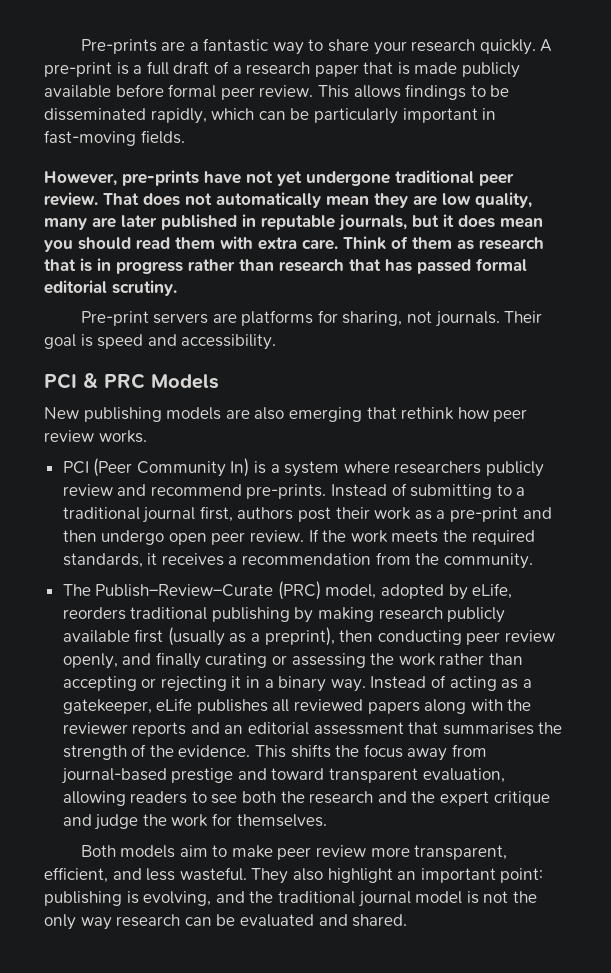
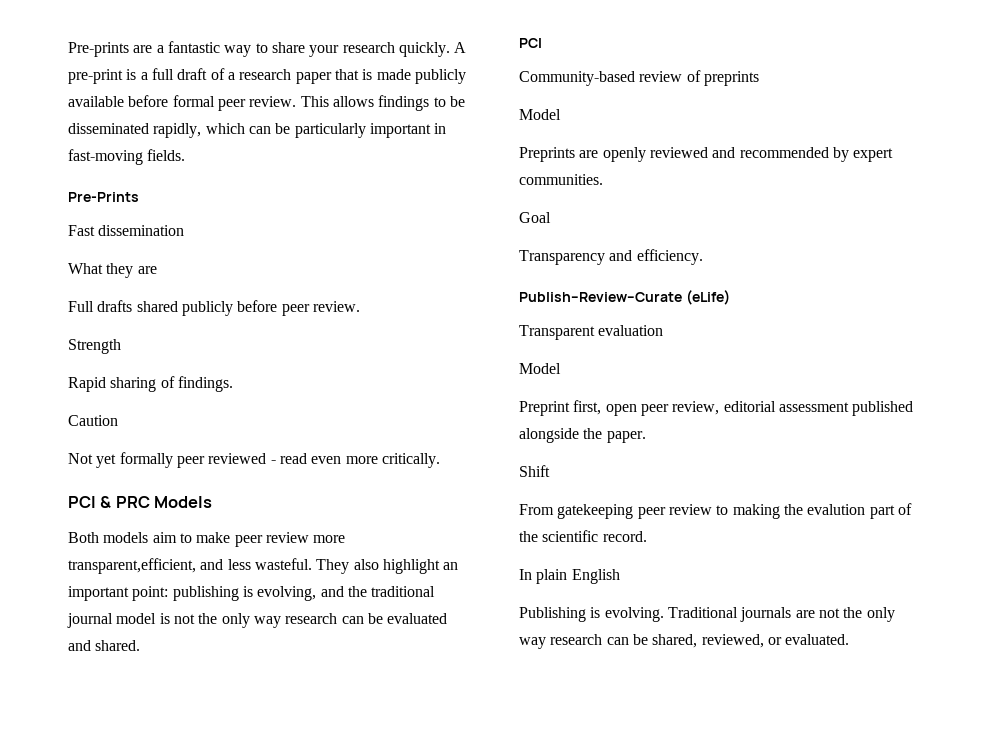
[44,170,514,186] [44,192,532,208] [44,214,543,231] [44,236,544,252] [44,258,527,274] [44,280,177,296] [80,310,543,327] [44,334,277,350] [44,373,219,389] [44,407,528,422] [44,430,147,443] [62,458,545,477] [62,483,526,499] [62,506,552,523] [62,529,535,545] [62,552,533,569] [62,581,513,600] [62,607,506,623] [62,627,556,646] [62,652,524,669] [62,675,532,692] [62,698,532,714] [62,722,563,737] [62,744,488,761] [60,768,505,784] [62,791,550,806] [62,813,327,830] However, pre-prints have not yet undergone traditional peer review. That does not automatically mean they are low quality, many are later published in reputable journals, but it does mean you should read them with extra care. Think of them as research that is in progress rather than research that has passed formal editorial scrutiny. // Pre-print servers are platforms for sharing, not journals. Their goal is speed and accessibility. // PCI & PRC Models // New publishing models are also emerging that rethink how peer review works. // PCI (Peer Community In) is a system where researchers publicly review and recommend pre-prints. Instead of submitting to a traditional journal first, authors post their work as a pre-print and then undergo open peer review. If the work meets the required standards, it receives a recommendation from the community. // The Publish–Review–Curate (PRC) model, adopted by eLife, reorders traditional publishing by making research publicly available first (usually as a preprint), then conducting peer review openly, and finally curating or assessing the work rather than accepting or rejecting it in a binary way. Instead of acting as a gatekeeper, eLife publishes all reviewed papers along with the reviewer reports and an editorial assessment that summarises the strength of the evidence. This shifts the focus away from journal-based prestige and toward transparent evaluation, allowing readers to see both the research and the expert critique and judge the work for themselves. -> [68,192,139,202] [68,225,185,236] [68,263,157,278] [68,300,360,316] [68,339,121,354] [68,376,233,392] [68,415,118,426] [68,452,440,468] [68,496,213,508] Pre-Prints // Fast dissemination // What they are // Full drafts shared publicly before peer review. // Strength // Rapid sharing of findings. // Caution // Not yet formally peer reviewed - read even more critically. // PCI & PRC Models
[414,845,508,860] [44,867,108,883] transparent, efficient, -> [68,558,196,574] transparent,efficient,
(408, 920) none -> [519,38,542,48] [519,70,759,86] [519,109,561,120] [519,147,894,162] [519,174,603,185] [519,212,551,223] [519,249,703,265] [519,290,730,305] [519,325,664,340] [519,363,561,374] [519,400,914,416] [519,428,646,443] [519,465,550,477] [519,503,912,519] [519,530,647,542] [519,569,620,584] [519,607,895,622] [519,634,850,649] // PCI // Community-based review of preprints // Model // Preprints are openly reviewed and recommended by expert communities. // Goal // Transparency and efficiency. // Publish–Review–Curate (eLife) // Transparent evaluation // Model // Preprint first, open peer review, editorial assessment published alongside the paper. // Shift // From gatekeeping peer review to making the evalution part of the scientific record. // In plain English // Publishing is evolving. Traditional journals are not the only way research can be shared, reviewed, or evaluated.

